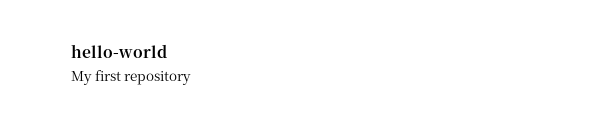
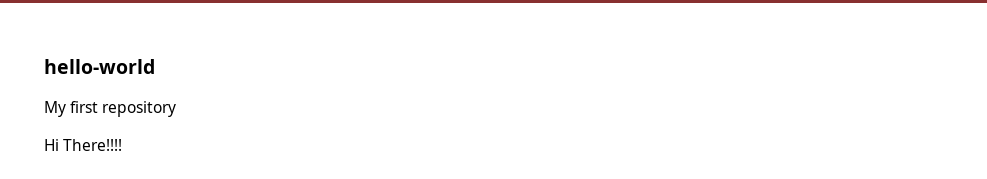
(192, 78) none -> [44,139,123,151] // Hi There!!!!

